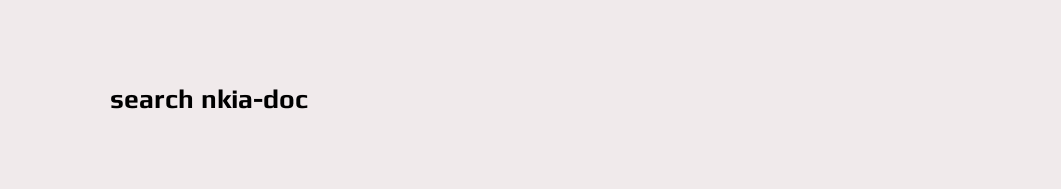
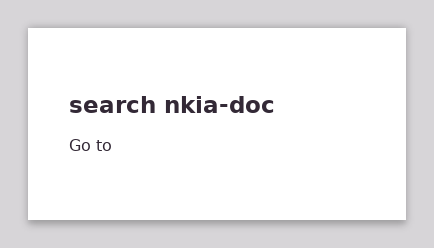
(309, 99) none -> [69,139,112,151] // Go to

